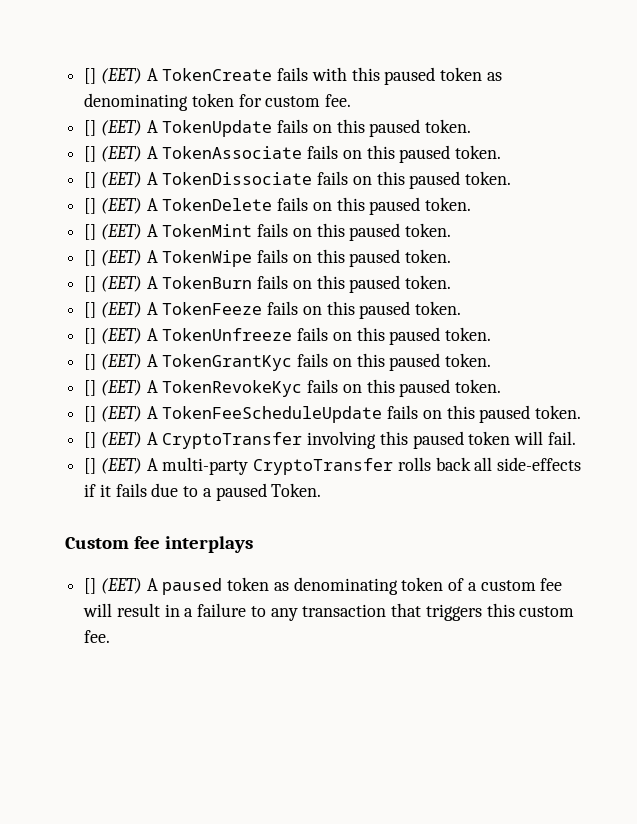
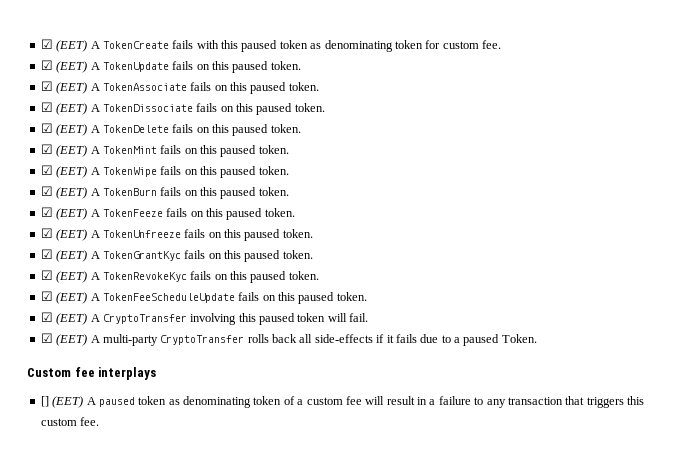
[84,68,97,84] [] -> [40,39,53,49] ☑
[84,120,97,136] [] -> [40,60,53,70] ☑
[84,146,97,162] [] -> [40,81,53,91] ☑
[84,172,97,188] [] -> [40,102,53,112] ☑
[84,198,97,214] [] -> [40,123,53,133] ☑
[84,224,97,240] [] -> [40,144,53,154] ☑
[84,250,97,266] [] -> [40,165,53,175] ☑
[84,276,97,292] [] -> [40,186,53,196] ☑
[84,302,97,318] [] -> [40,207,53,217] ☑
[84,328,97,344] [] -> [40,228,53,238] ☑
[84,354,97,370] [] -> [40,249,53,259] ☑
[84,380,97,396] [] -> [40,270,53,280] ☑
[84,406,97,422] [] -> [40,291,53,301] ☑
[84,432,97,448] [] -> [40,312,53,322] ☑
[84,458,97,474] [] -> [40,333,53,343] ☑

